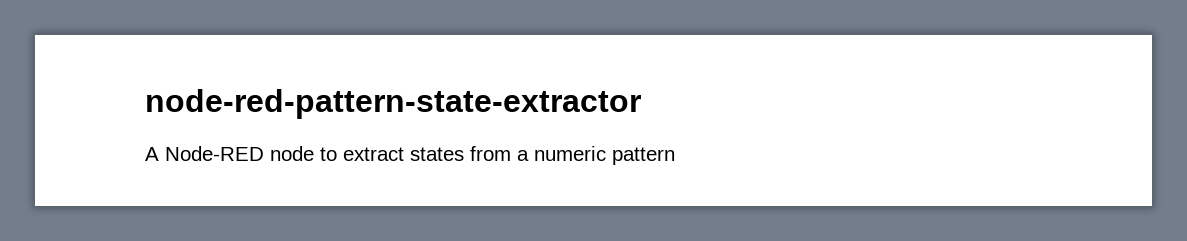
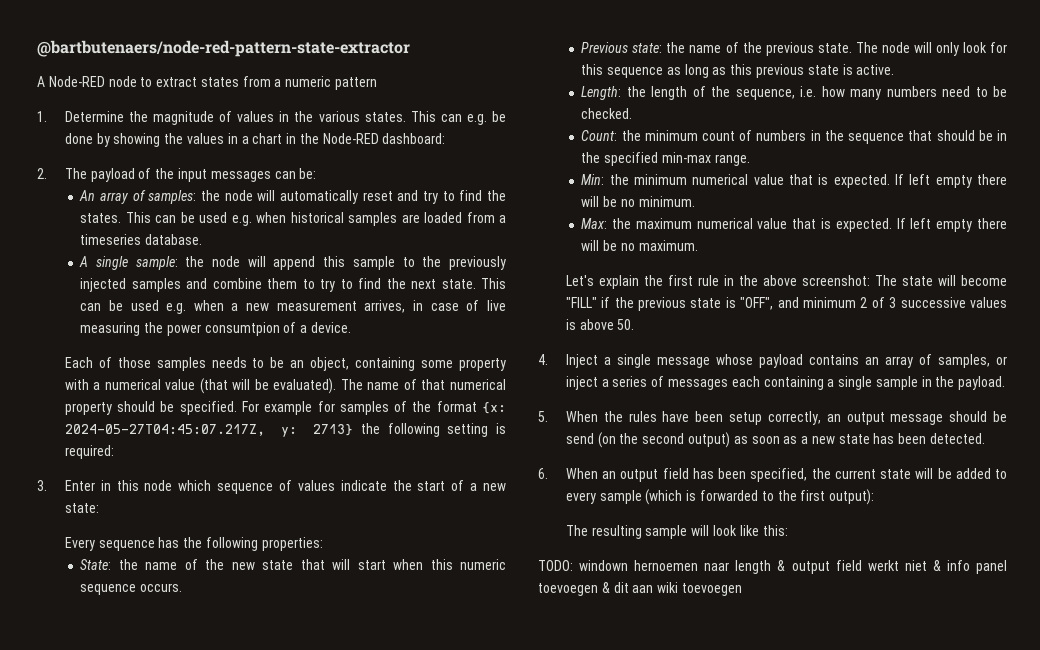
[145,89,641,119] node-red-pattern-state-extractor -> [37,40,410,57] @bartbutenaers/node-red-pattern-state-extractor
(675, 156) none -> [37,111,506,125] [64,133,446,147] [37,168,317,182] [79,190,506,204] [80,212,506,226] [80,234,203,245] [79,256,506,270] [80,278,506,292] [80,300,507,314] [80,322,351,336] [64,357,506,371] [64,378,506,394] [64,401,507,415] [64,423,506,437] [64,445,114,459] [37,480,506,494] [64,503,99,513] [64,537,323,551] [80,559,506,570] [80,583,183,595] [581,42,1007,56] [581,64,895,78] [581,86,1007,100] [581,108,633,119] [581,130,1007,144] [581,152,750,166] [581,174,1008,188] [581,196,695,207] [581,218,1007,232] [581,240,698,251] [565,275,1007,289] [565,297,1007,311] [565,319,635,330] [538,354,1007,368] [565,376,1006,390] [538,411,1007,425] [565,432,986,448] [538,468,1007,482] [565,489,875,505] [565,525,788,539] [538,560,1007,574] [538,582,742,596] // 1. Determine the magnitude of values in the various states. This can e.g. be done by showing the values in a chart in the Node-RED dashboard: // 2. The payload of the input messages can be: // An array of samples: the node will automatically reset and try to find the states. This can be used e.g. when historical samples are loaded from a timeseries database. // A single sample: the node will append this sample to the previously injected samples and combine them to try to find the next state. This can be used e.g. when a new measurement arrives, in case of live measuring the power consumtpion of a device. // Each of those samples needs to be an object, containing some property with a numerical value (that will be evaluated). The name of that numerical property should be specified. For example for samples of the format {x: 2024-05-27T04:45:07.217Z, y: 2713} the following setting is required: // 3. Enter in this node which sequence of values indicate the start of a new state: // Every sequence has the following properties: // State: the name of the new state that will start when this numeric sequence occurs. // Previous state: the name of the previous state. The node will only look for this sequence as long as this previous state is active. // Length: the length of the sequence, i.e. how many numbers need to be checked. // Count: the minimum count of numbers in the sequence that should be in the specified min-max range. // Min: the minimum numerical value that is expected. If left empty there will be no minimum. // Max: the maximum numerical value that is expected. If left empty there will be no maximum. // Let's explain the first rule in the above screenshot: The state will become "FILL" if the previous state is "OFF", and minimum 2 of 3 successive values is above 50. // 4. Inject a single message whose payload contains an array of samples, or inject a series of messages each containing a single sample in the payload. // 5. When the rules have been setup correctly, an output message should be send (on the second output) as soon as a new state has been detected. // 6. When an output field has been specified, the current state will be added to every sample (which is forwarded to the first output): // The resulting sample will look like this: // TODO: windown hernoemen naar length & output field werkt niet & info panel toevoegen & dit aan wiki toevoegen

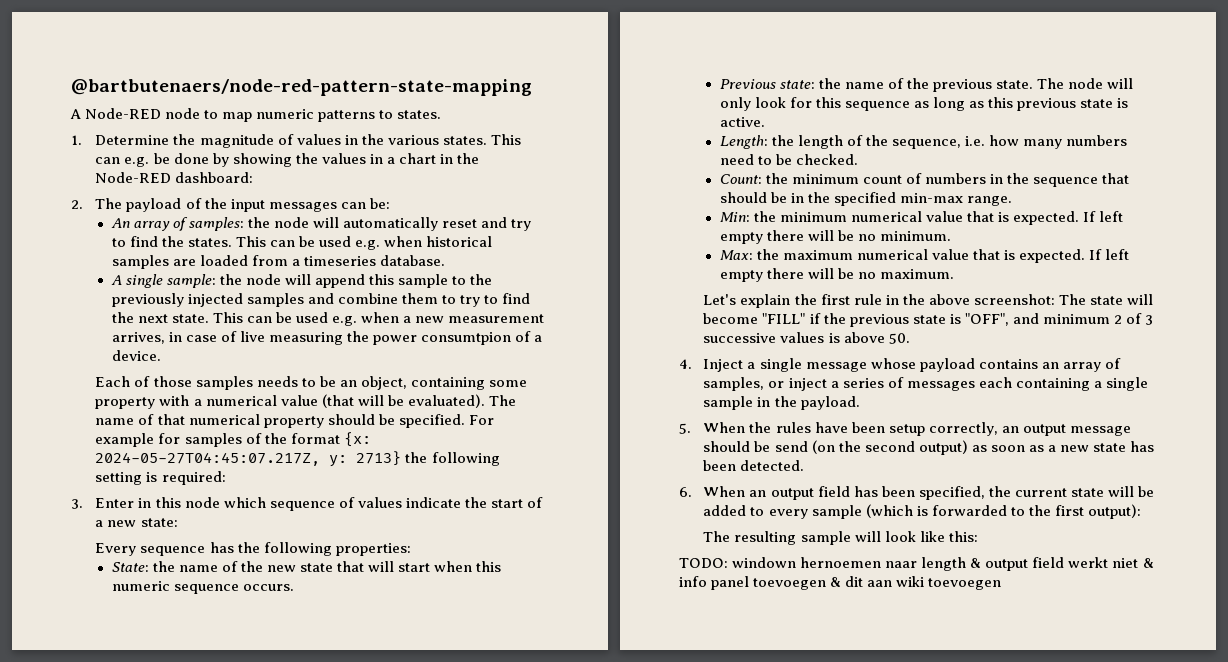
[37,40,410,57] @bartbutenaers/node-red-pattern-state-extractor -> [71,79,532,96] @bartbutenaers/node-red-pattern-state-mapping
[156,76,378,90] extract states from a numeric pattern -> [222,109,442,122] map numeric patterns to states.

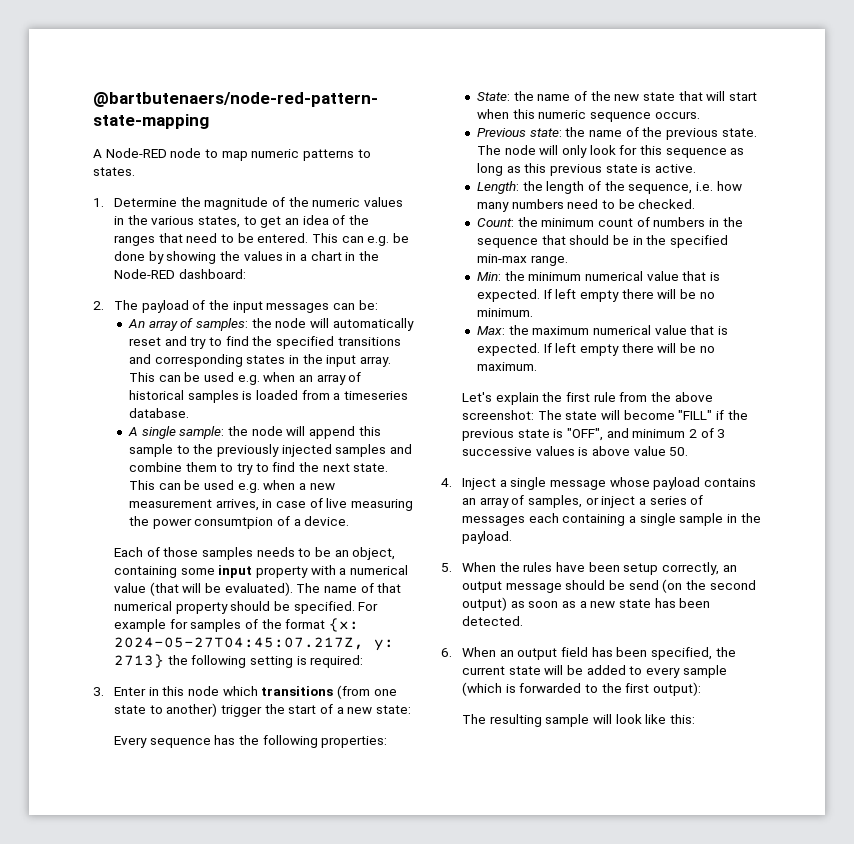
(294, 139) none -> [288,197,361,207] the numeric
[442,136,487,145] states. -> [198,215,370,228] [114,233,309,246] states, to get an idea of the ranges that need to be entered.
[188,236,423,250] states. This can be used e.g. when -> [275,336,401,349] [129,354,391,367] [129,372,362,385] specified transitions and corresponding states in the input array. This can be used e.g. when an array of
[172,259,196,266] are -> [242,391,253,400] is
(527, 383) none -> [218,565,253,578] input
[269,497,461,511] sequence of values indicate -> [261,685,397,699] [114,703,263,717] transitions (from one state to another) trigger
[885,295,899,305] in -> [619,392,648,402] from
(885, 337) none -> [633,446,666,456] value
[679,557,1154,571] [679,576,1002,590] // TODO: windown hernoemen naar length & output field werkt niet & info panel toevoegen & dit aan wiki toevoegen -> (696, 719) none

